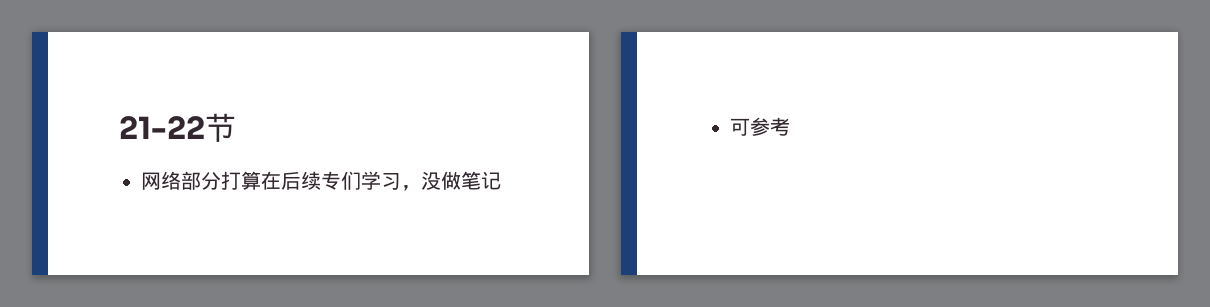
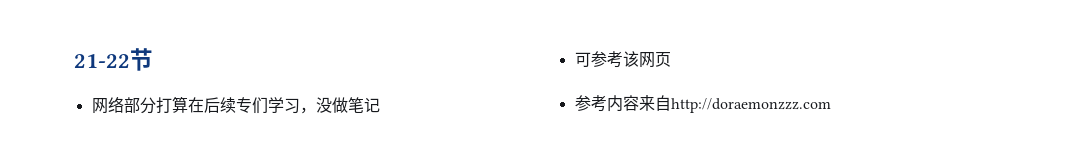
(790, 126) none -> [622,51,671,68] [574,95,831,113] 该网页 // 参考内容来自http://doraemonzzz.com

